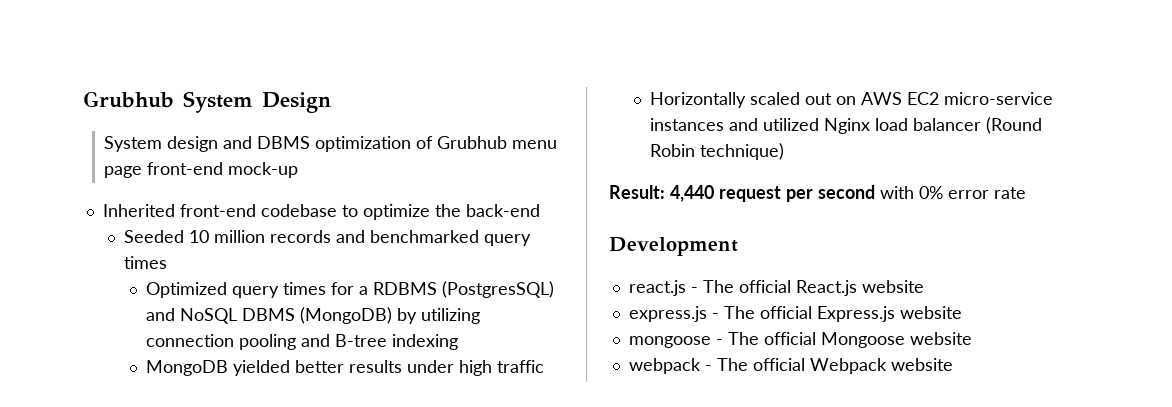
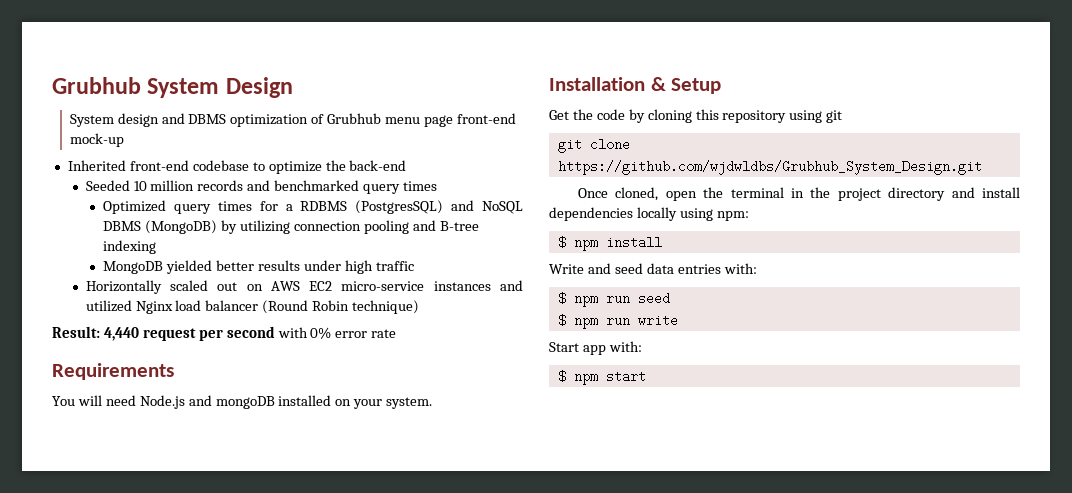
[609,237,738,256] [628,280,924,296] [628,306,962,322] [628,332,972,348] [628,358,953,374] Development // react.js - The official React.js website // express.js - The official Express.js website // mongoose - The official Mongoose website // webpack - The official Webpack website -> [52,363,174,380] [52,395,433,409] [549,77,722,94] [549,109,843,123] [557,138,630,153] [557,160,982,175] [577,187,1020,201] [549,207,749,221] [557,236,662,251] [549,263,757,274] [557,292,670,307] [557,314,678,329] [549,341,642,355] [557,370,646,385] Requirements // You will need Node.js and mongoDB installed on your system. // Installation & Setup // Get the code by cloning this repository using git // git clone https://github.com/wjdwldbs/Grubhub_System_Design.git // Once cloned, open the terminal in the project directory and install dependencies locally using npm: // $ npm install // Write and seed data entries with: // $ npm run seed // $ npm run write // Start app with: // $ npm start

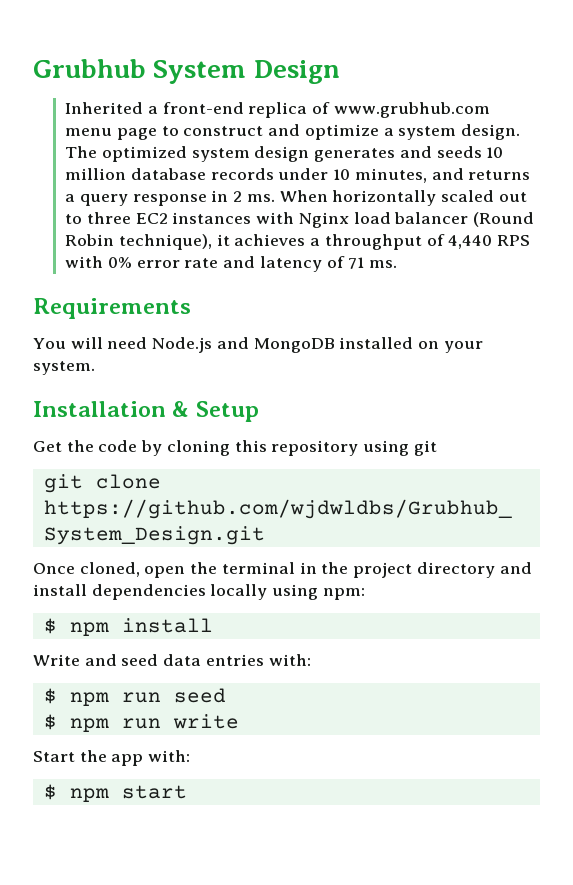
[69,113,516,127] [69,133,124,147] [67,160,407,174] [85,180,438,194] [103,200,523,214] [103,220,479,234] [103,240,157,254] [103,260,414,274] [85,280,523,294] [85,300,132,312] System design and DBMS optimization of Grubhub menu page front-end mock-up // Inherited front-end codebase to optimize the back-end // Seeded 10 million records and benchmarked query times // Optimized query times for a RDBMS (PostgresSQL) and NoSQL DBMS (MongoDB) by utilizing connection pooling and B-tree indexing // MongoDB yielded better results under high traffic // Horizontally scaled out on AWS EC2 micro-service instances and utilized -> [65,102,490,118] [65,124,520,140] [65,146,504,162] [65,168,531,183] [65,190,527,206] [65,212,295,224] Inherited a front-end replica of www.grubhub.com menu page to construct and optimize a system design. The optimized system design generates and seeds 10 million database records under 10 minutes, and returns a query response in 2 ms. When horizontally scaled out to three EC2 instances with
[352,300,420,314] [52,326,275,341] technique) // Result: 4,440 request per second -> [118,234,530,250] technique), it achieves a throughput of 4,440 RPS
(397, 333) none -> [223,256,397,272] and latency of 71 ms.
[215,396,275,409] mongoDB -> [253,338,335,353] MongoDB
(579, 347) none -> [79,750,107,762] the

